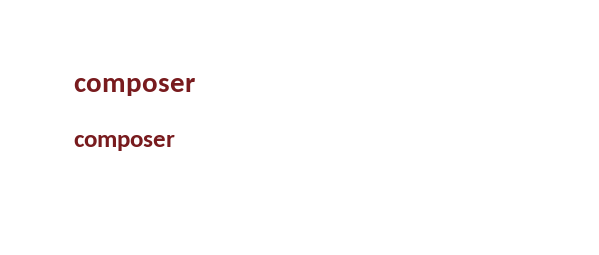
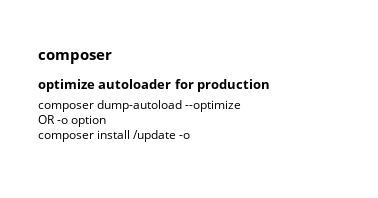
[74,135,175,151] composer -> [38,79,271,92] [38,100,242,112] [38,115,107,127] [38,130,191,142] optimize autoloader for production // composer dump-autoload --optimize // OR -o option // composer install /update -o

